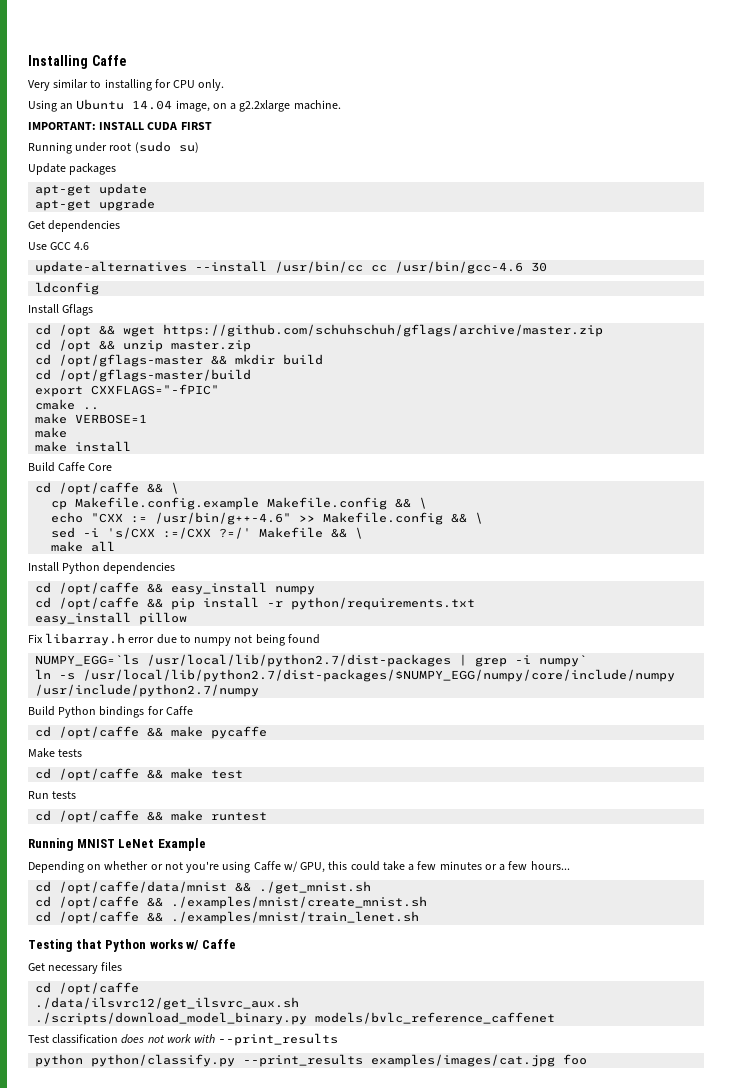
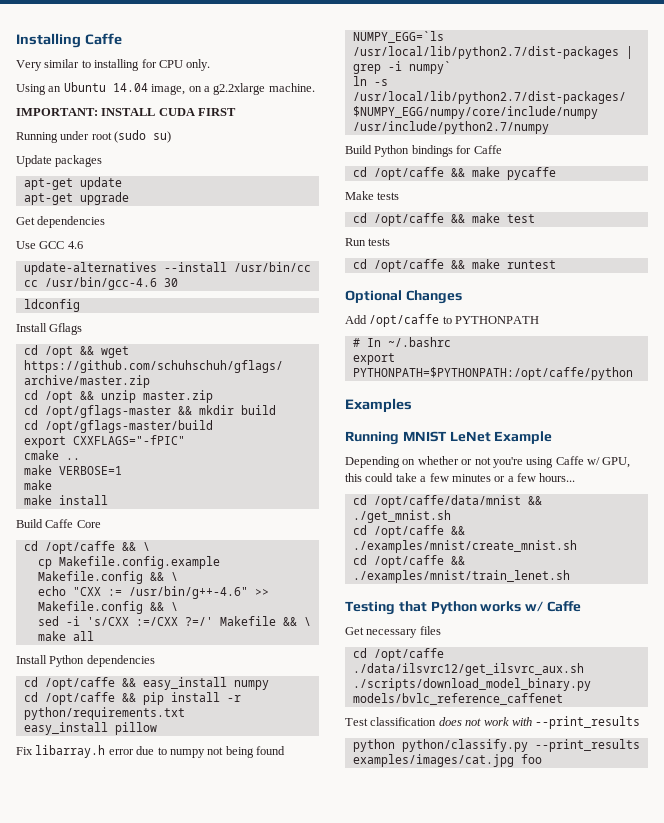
(268, 816) none -> [345,290,462,304] [345,314,540,327] [352,337,451,347] [352,353,395,365] [352,367,633,380] [345,398,412,413] // Optional Changes // Add /opt/caffe to PYTHONPATH // # In ~/.bashrc // export PYTHONPATH=$PYTHONPATH:/opt/caffe/python // Examples

